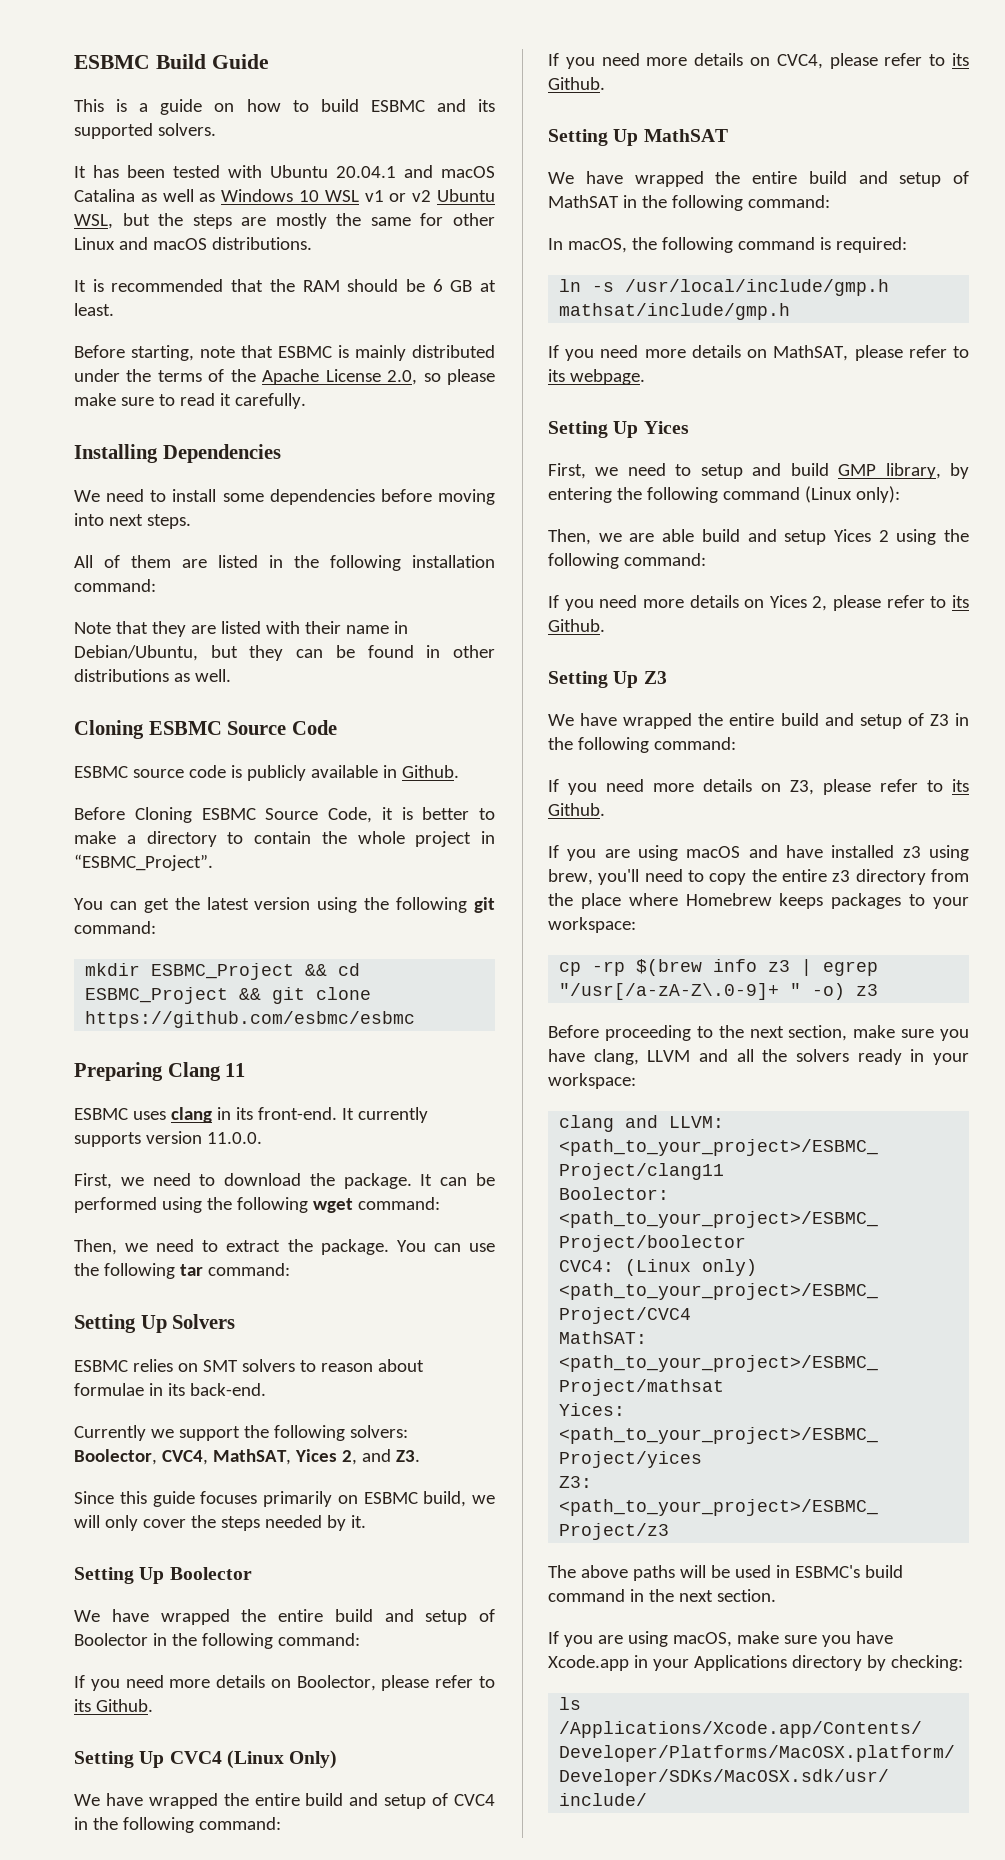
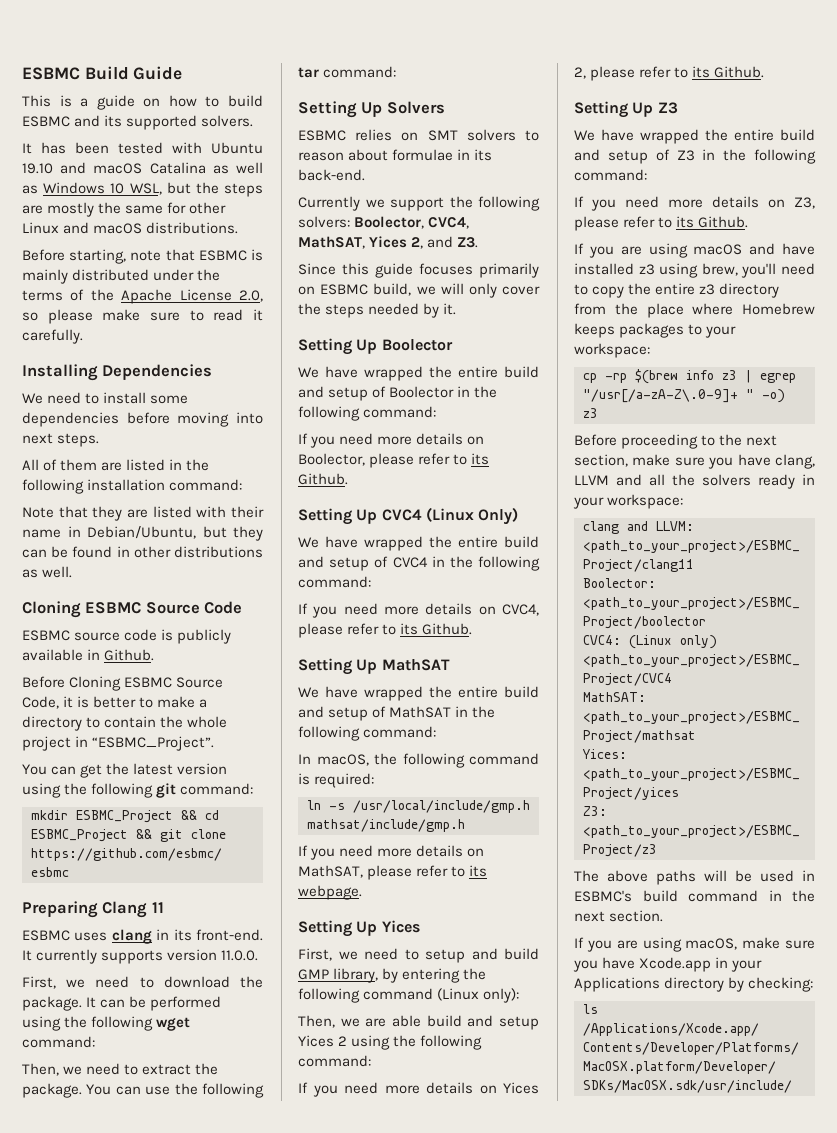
[336,166,396,178] 20.04.1 -> [22,163,53,174] 19.10
[324,189,496,202] WSL v1 or v2 Ubuntu -> (125, 188) none
[74,279,496,292] [74,303,114,316] // It is recommended that the RAM should be 6 GB at least. -> (239, 228) none

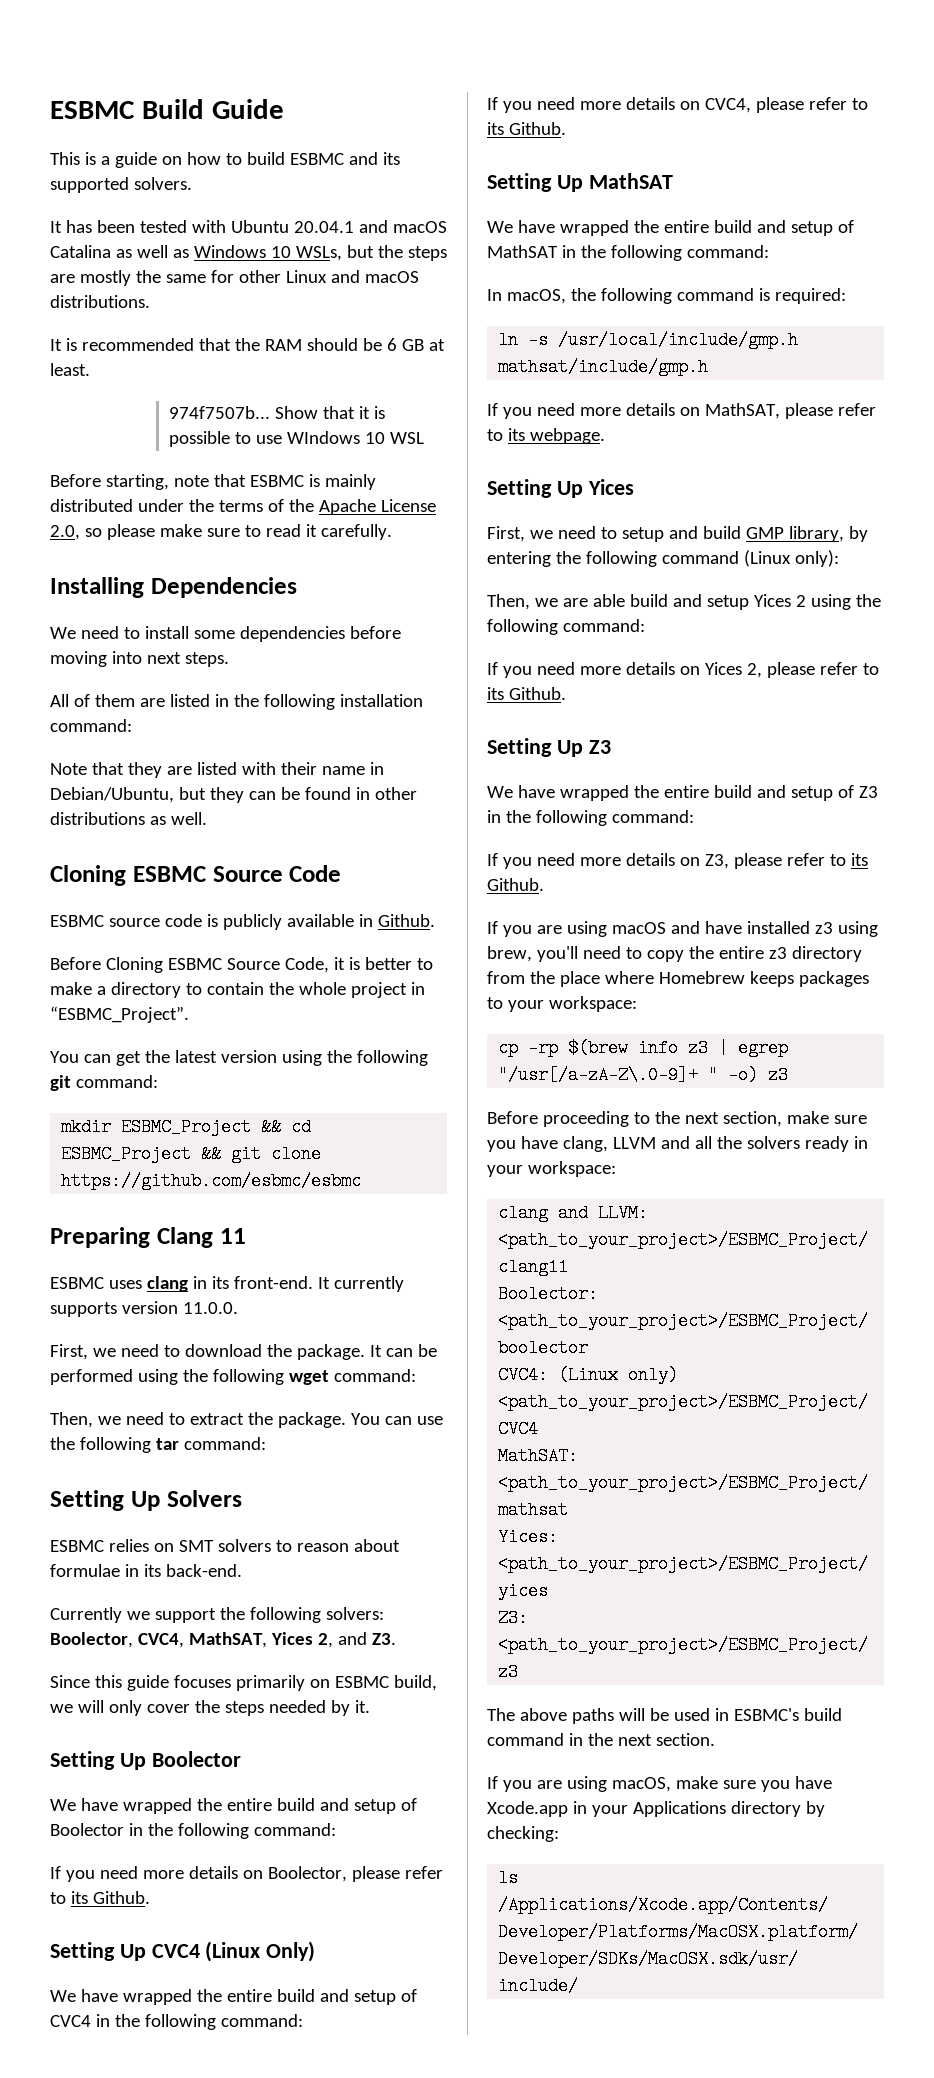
[22,163,53,174] 19.10 -> [293,221,354,233] 20.04.1
[129,183,162,195] WSL, -> [295,246,342,261] WSLs,
(239, 228) none -> [50,338,445,351] [50,363,90,376] [169,406,386,419] [169,431,425,447] // It is recommended that the RAM should be 6 GB at least. // 974f7507b... Show that it is possible to use WIndows 10 WSL

